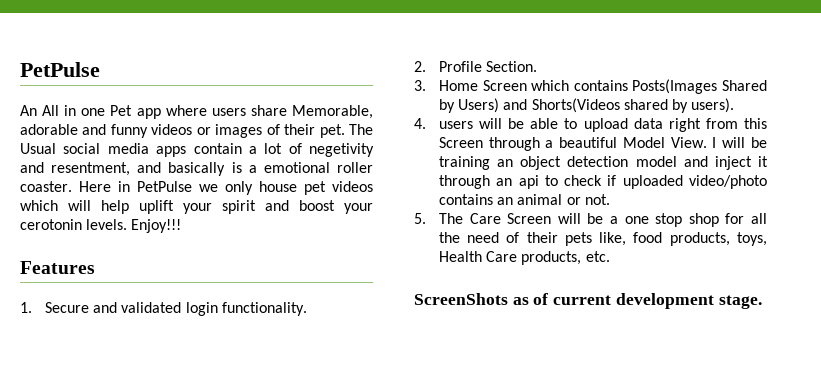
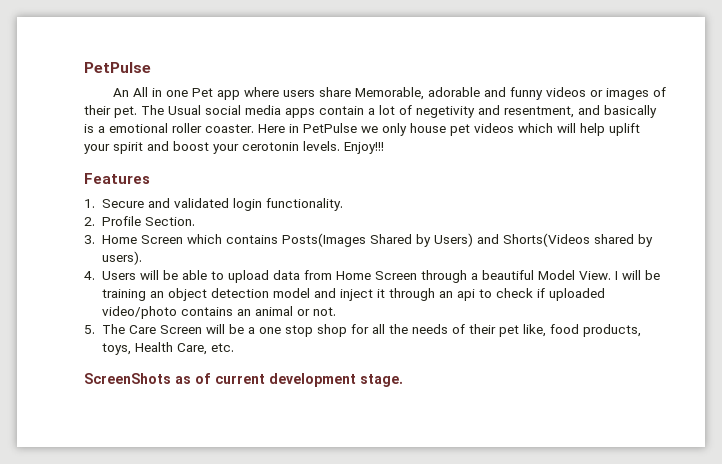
[438,121,473,129] users -> [102,271,137,280] Users
[668,118,767,132] right from this -> [304,270,372,280] from Home
[467,232,592,246] need of their pets -> [412,324,520,337] needs of their pet
[486,251,582,265] Care products, -> [177,343,208,355] Care,

